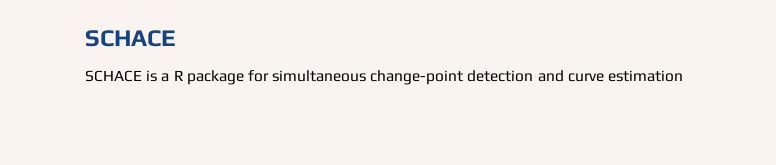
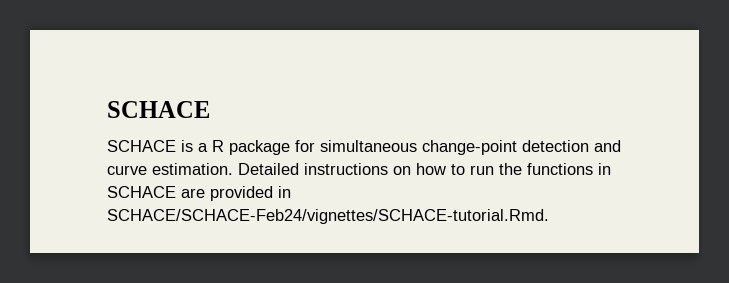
[608,70,684,82] estimation -> [152,163,611,175] [107,186,291,201] [107,209,549,224] estimation. Detailed instructions on how to run the functions in SCHACE are provided in SCHACE/SCHACE-Feb24/vignettes/SCHACE-tutorial.Rmd.

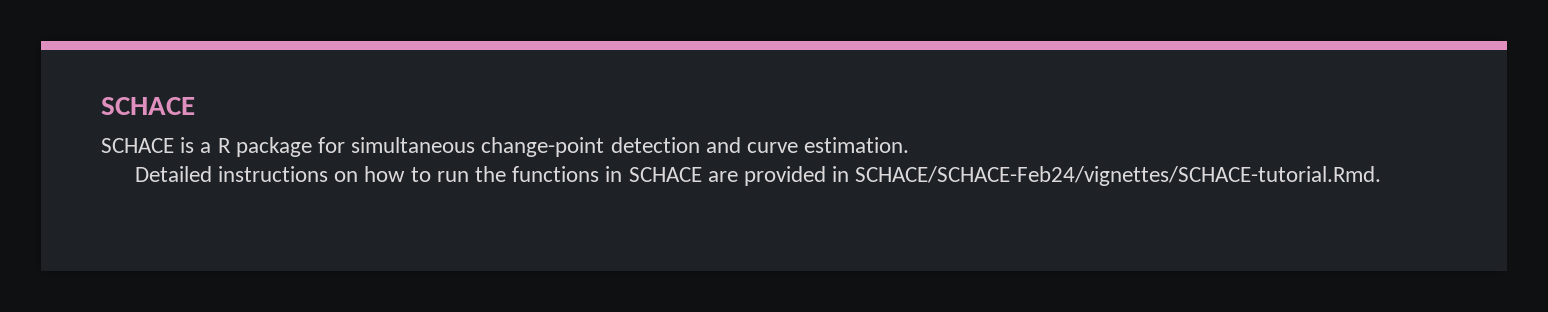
(233, 169) none -> (910, 145) //

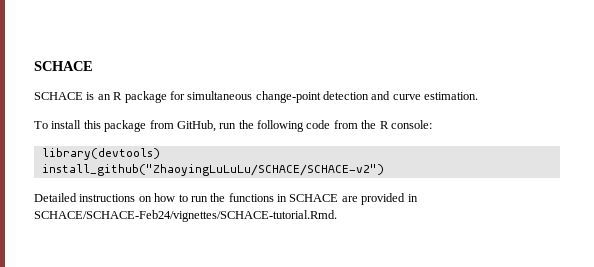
[200,142,212,153] a -> [97,94,111,100] an
(910, 145) none -> [34,120,432,132] [41,148,160,160] [41,164,384,176] // To install this package from GitHub, run the following code from the R console: // library(devtools) // install_github("ZhaoyingLuLuLu/SCHACE/SCHACE-v2")

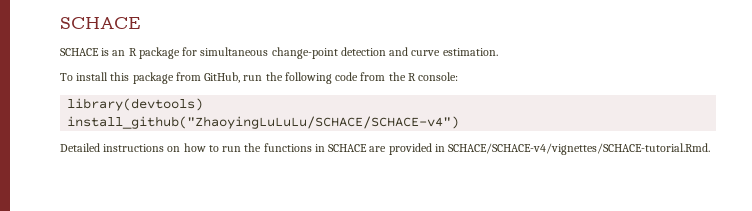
[41,164,384,176] install_github("ZhaoyingLuLuLu/SCHACE/SCHACE-v2") -> [67,116,460,129] install_github("ZhaoyingLuLuLu/SCHACE/SCHACE-v4")
[34,210,337,222] SCHACE/SCHACE-Feb24/vignettes/SCHACE-tutorial.Rmd. -> [448,143,711,155] SCHACE/SCHACE-v4/vignettes/SCHACE-tutorial.Rmd.

